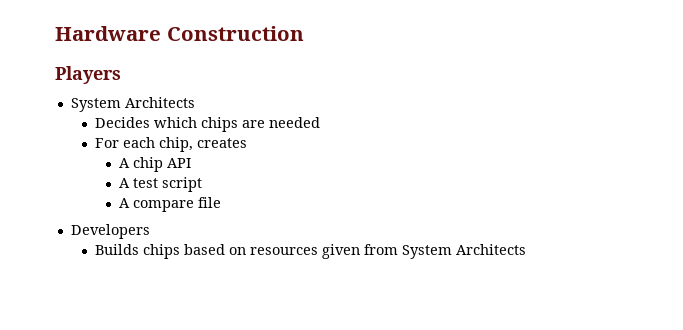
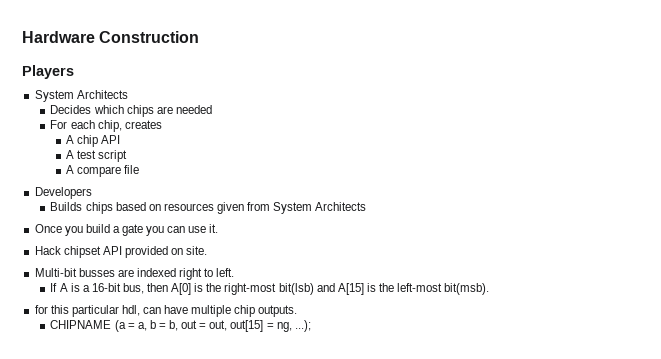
(526, 249) none -> [34,224,219,236] [34,246,208,258] [34,268,235,280] [50,283,490,295] [34,305,298,317] [50,320,311,332] // Once you build a gate you can use it. // Hack chipset API provided on site. // Multi-bit busses are indexed right to left. // If A is a 16-bit bus, then A[0] is the right-most bit(lsb) and A[15] is the left-most bit(msb). // for this particular hdl, can have multiple chip outputs. // CHIPNAME (a = a, b = b, out = out, out[15] = ng, ...);

